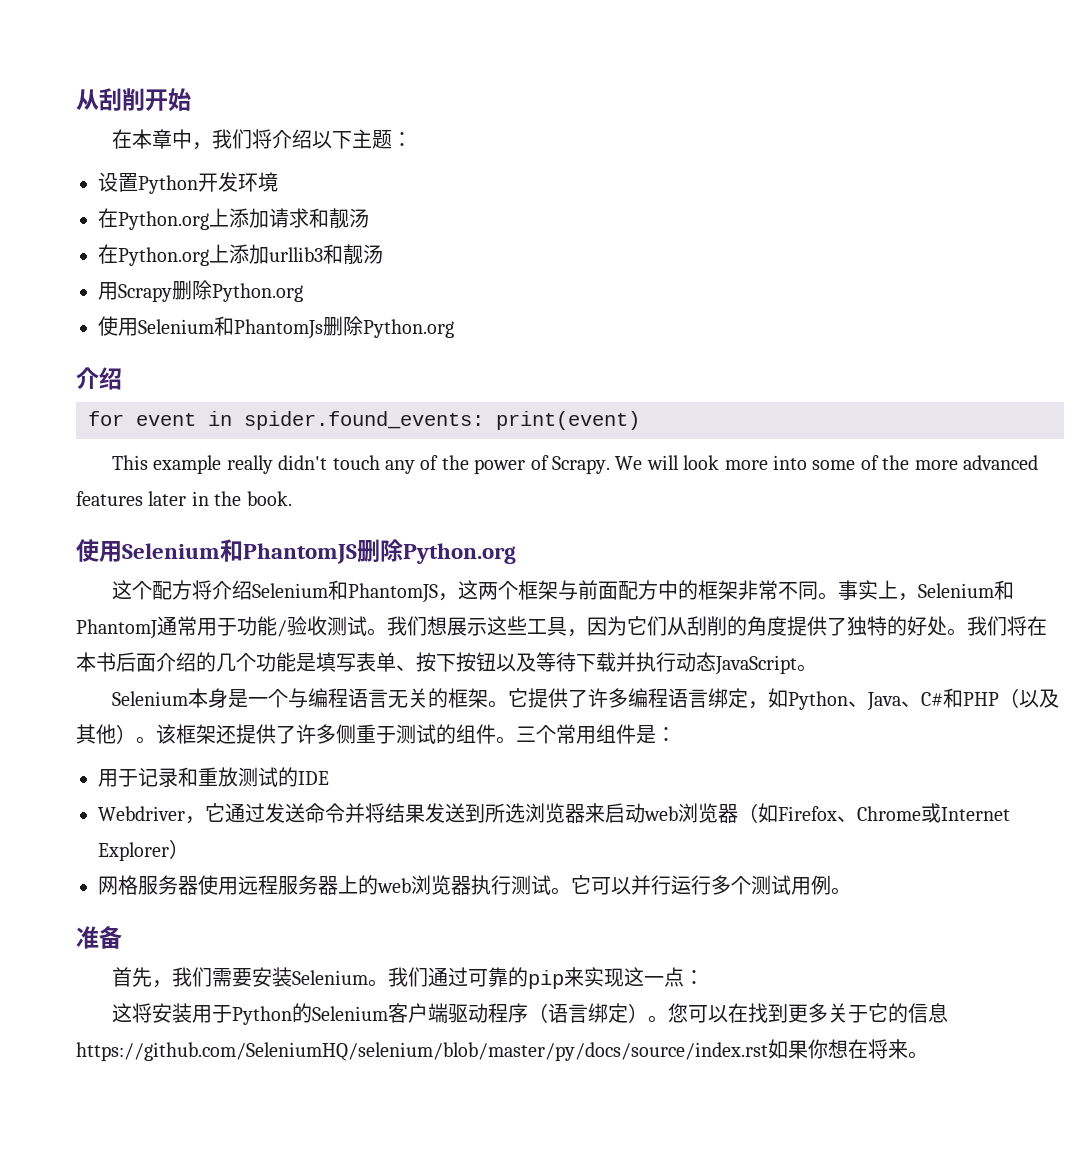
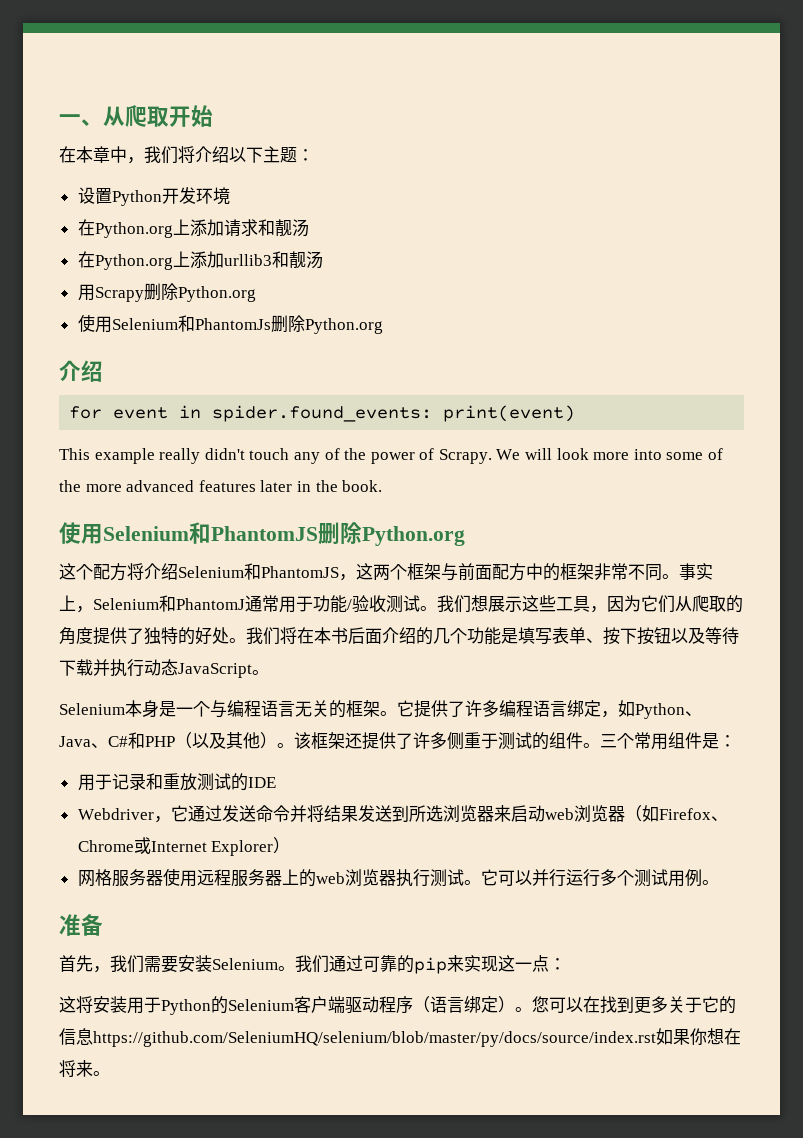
[76,88,145,111] 从刮削 -> [59,105,169,127] 一、从爬取
[687,616,727,636] 刮削 -> [692,595,726,612] 爬取

